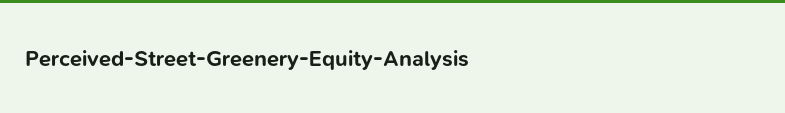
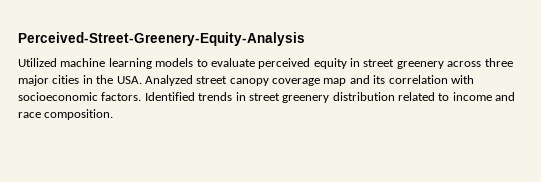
(469, 60) none -> [18,58,513,69] [18,75,474,86] [18,92,516,103] [18,109,114,120] // Utilized machine learning models to evaluate perceived equity in street greenery across three major cities in the USA. Analyzed street canopy coverage map and its correlation with socioeconomic factors. Identified trends in street greenery distribution related to income and race composition.

